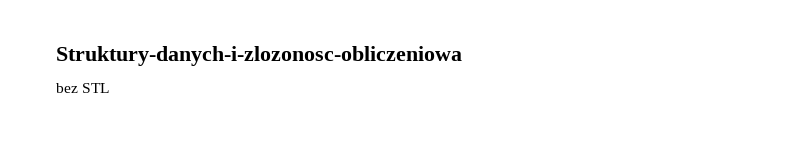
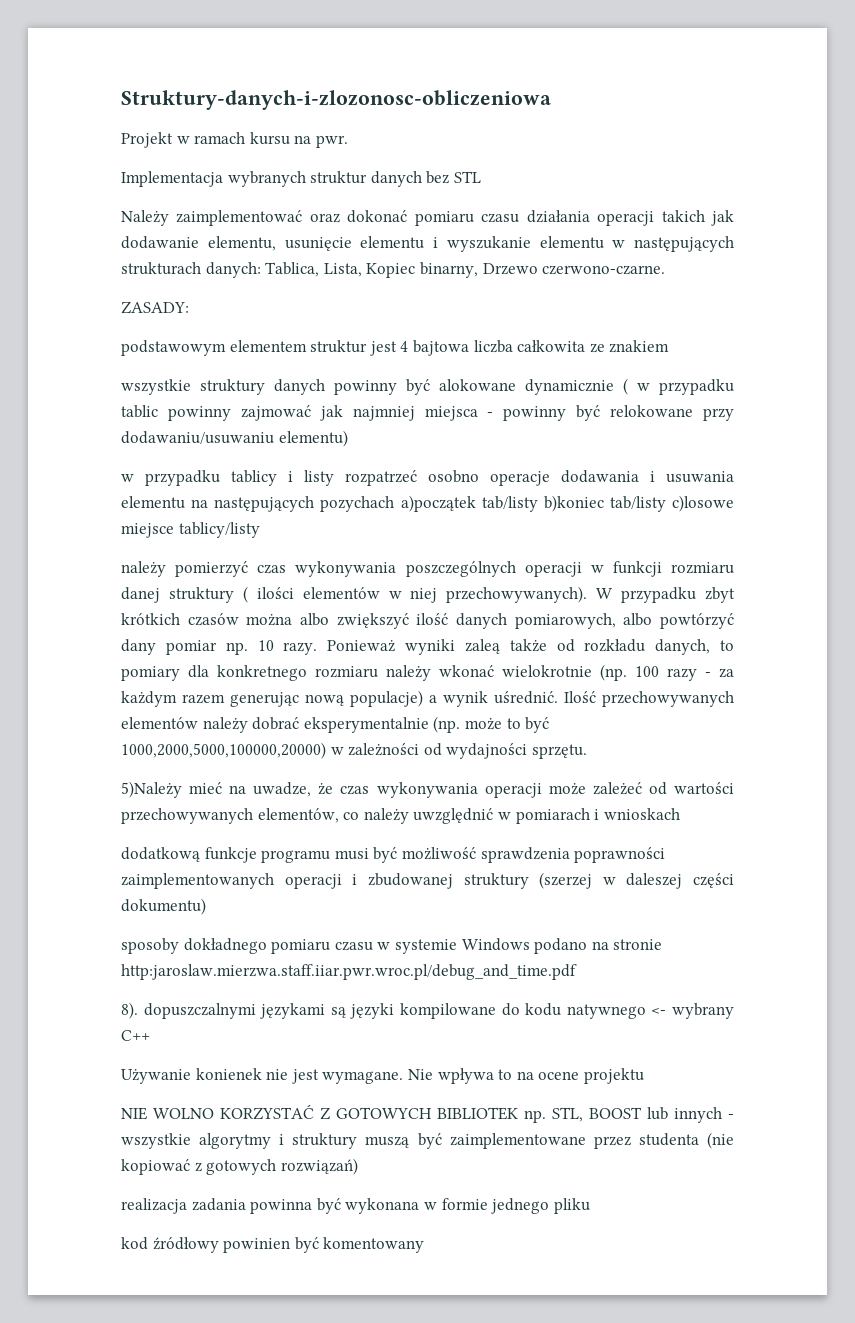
[56,83,110,93] bez STL -> [121,132,348,148] [121,171,481,187] [121,210,734,226] [121,236,734,252] [121,262,666,278] [121,301,189,314] [121,340,670,356] [121,378,734,395] [121,405,734,421] [121,430,348,447] [121,470,734,486] [121,495,734,512] [121,522,260,538] [121,561,734,577] [121,586,735,603] [121,613,734,629] [121,639,734,655] [121,664,734,681] [121,690,734,707] [121,716,550,733] [121,742,587,759] [121,781,734,798] [121,808,680,824] [121,847,666,863] [121,872,734,889] [121,898,206,915] [121,938,663,954] [121,964,577,980] [121,1002,735,1019] [121,1030,150,1041] [121,1068,644,1084] [121,1104,734,1123] [121,1132,734,1149] [121,1158,358,1175] [121,1198,590,1214] [121,1237,425,1253] Projekt w ramach kursu na pwr. // Implementacja wybranych struktur danych bez STL // Należy zaimplementować oraz dokonać pomiaru czasu działania operacji takich jak dodawanie elementu, usunięcie elementu i wyszukanie elementu w następujących strukturach danych: Tablica, Lista, Kopiec binarny, Drzewo czerwono-czarne. // ZASADY: // podstawowym elementem struktur jest 4 bajtowa liczba całkowita ze znakiem // wszystkie struktury danych powinny być alokowane dynamicznie ( w przypadku tablic powinny zajmować jak najmniej miejsca - powinny być relokowane przy dodawaniu/usuwaniu elementu) // w przypadku tablicy i listy rozpatrzeć osobno operacje dodawania i usuwania elementu na następujących pozychach a)początek tab/listy b)koniec tab/listy c)losowe miejsce tablicy/listy // należy pomierzyć czas wykonywania poszczególnych operacji w funkcji rozmiaru danej struktury ( ilości elementów w niej przechowywanych). W przypadku zbyt krótkich czasów można albo zwiększyć ilość danych pomiarowych, albo powtórzyć dany pomiar np. 10 razy. Ponieważ wyniki zaleą także od rozkładu danych, to pomiary dla konkretnego rozmiaru należy wkonać wielokrotnie (np. 100 razy - za każdym razem generując nową populacje) a wynik uśrednić. Ilość przechowywanych elementów należy dobrać eksperymentalnie (np. może to być 1000,2000,5000,100000,20000) w zależności od wydajności sprzętu. // 5)Należy mieć na uwadze, że czas wykonywania operacji może zależeć od wartości przechowywanych elementów, co należy uwzględnić w pomiarach i wnioskach // dodatkową funkcje programu musi być możliwość sprawdzenia poprawności zaimplementowanych operacji i zbudowanej struktury (szerzej w daleszej części dokumentu) // sposoby dokładnego pomiaru czasu w systemie Windows podano na stronie http:jaroslaw.mierzwa.staff.iiar.pwr.wroc.pl/debug_and_time.pdf // 8). dopuszczalnymi językami są języki kompilowane do kodu natywnego <- wybrany C++ // Używanie konienek nie jest wymagane. Nie wpływa to na ocene projektu // NIE WOLNO KORZYSTAĆ Z GOTOWYCH BIBLIOTEK np. STL, BOOST lub innych - wszystkie algorytmy i struktury muszą być zaimplementowane przez studenta (nie kopiować z gotowych rozwiązań) // realizacja zadania powinna być wykonana w formie jednego pliku // kod źródłowy powinien być komentowany

